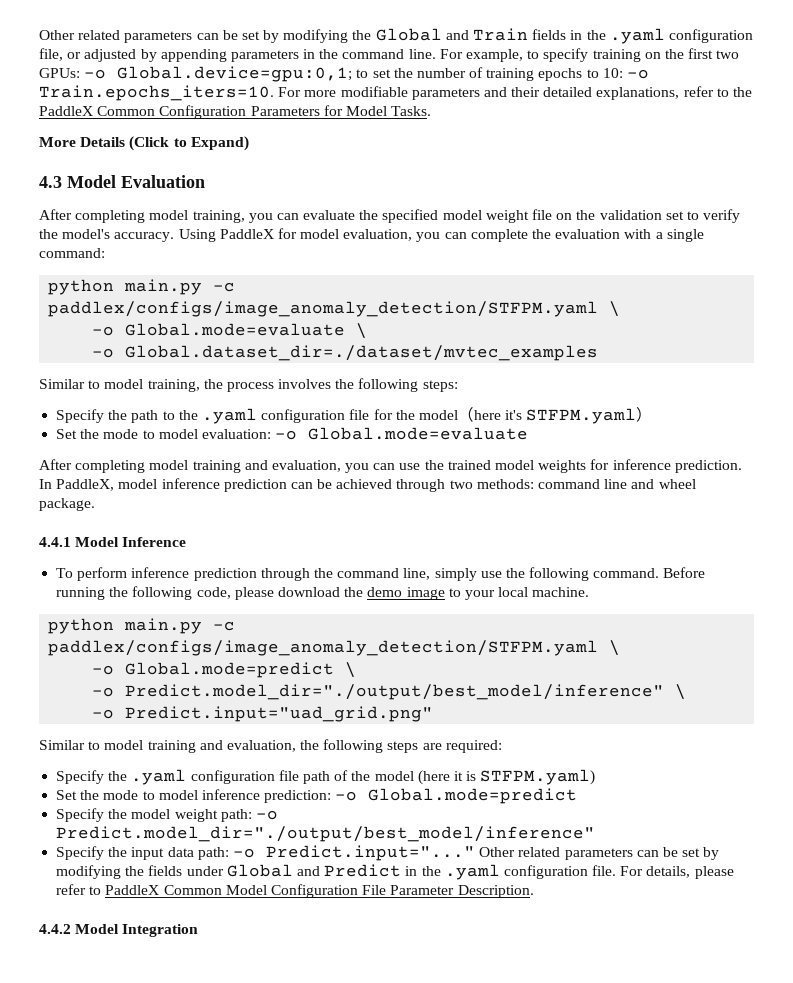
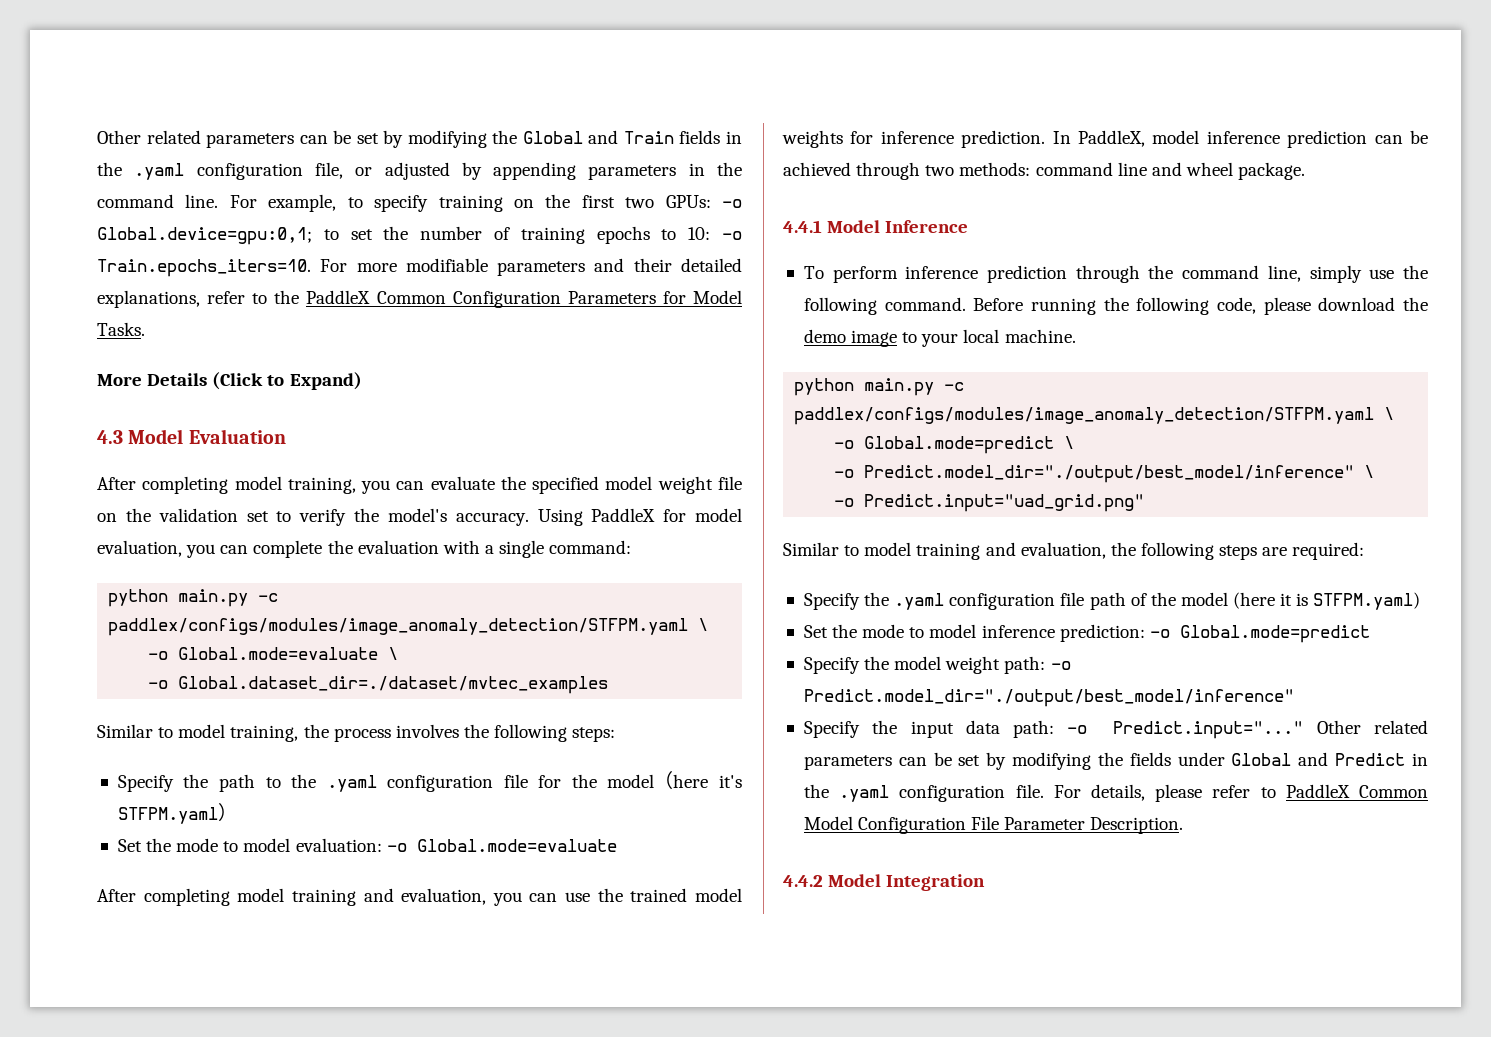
[48,301,599,317] paddlex/configs/image_anomaly_detection/STFPM.yaml -> [108,618,689,636] paddlex/configs/modules/image_anomaly_detection/STFPM.yaml
[48,640,599,656] paddlex/configs/image_anomaly_detection/STFPM.yaml -> [794,407,1375,425] paddlex/configs/modules/image_anomaly_detection/STFPM.yaml

